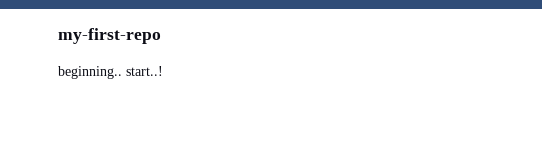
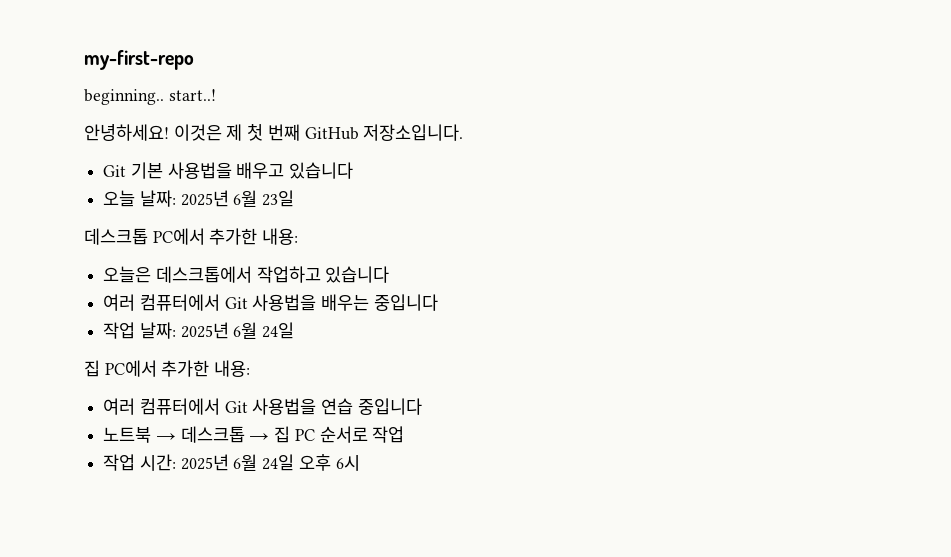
(163, 71) none -> [84,124,464,141] [103,162,354,179] [103,190,295,207] [84,228,299,245] [103,266,390,283] [103,294,438,311] [103,322,295,339] [84,360,251,377] [103,398,422,415] [103,426,405,443] [103,454,360,471] // 안녕하세요! 이것은 제 첫 번째 GitHub 저장소입니다. // Git 기본 사용법을 배우고 있습니다 // 오늘 날짜: 2025년 6월 23일 // 데스크톱 PC에서 추가한 내용: // 오늘은 데스크톱에서 작업하고 있습니다 // 여러 컴퓨터에서 Git 사용법을 배우는 중입니다 // 작업 날짜: 2025년 6월 24일 // 집 PC에서 추가한 내용: // 여러 컴퓨터에서 Git 사용법을 연습 중입니다 // 노트북 → 데스크톱 → 집 PC 순서로 작업 // 작업 시간: 2025년 6월 24일 오후 6시

